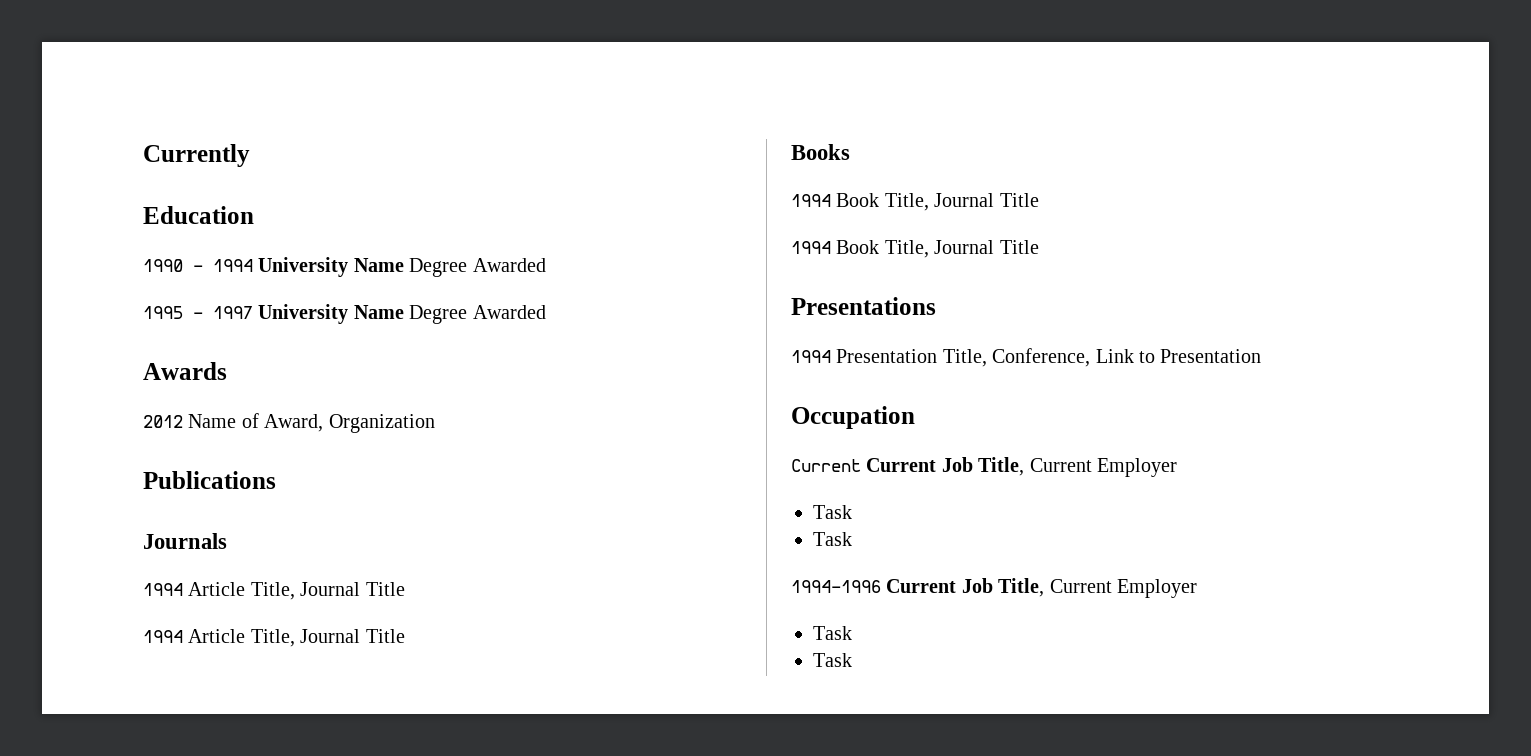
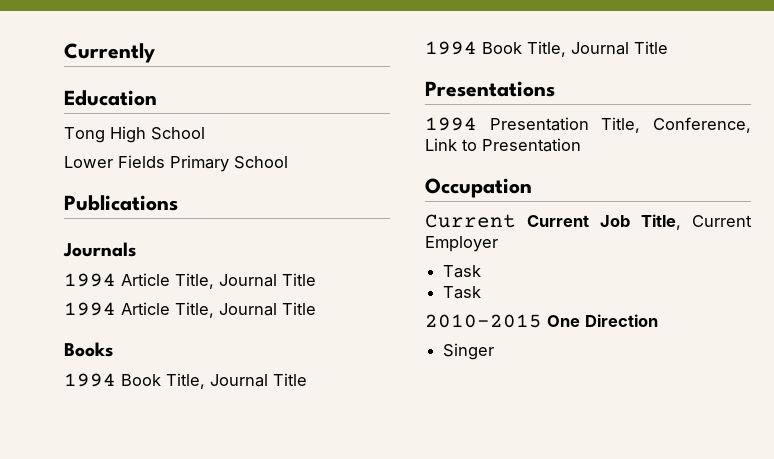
[143,257,546,277] [143,304,546,324] [143,362,227,380] [143,413,435,433] 1990 - 1994 University Name Degree Awarded // 1995 - 1997 University Name Degree Awarded // Awards // 2012 Name of Award, Organization -> [64,126,205,143] [64,155,288,172] Tong High School // Lower Fields Primary School
[791,578,1197,598] [813,626,852,640] [813,653,852,667] 1994-1996 Current Job Title, Current Employer // Task // Task -> [425,314,658,328] [443,343,495,360] 2010-2015 One Direction // Singer

